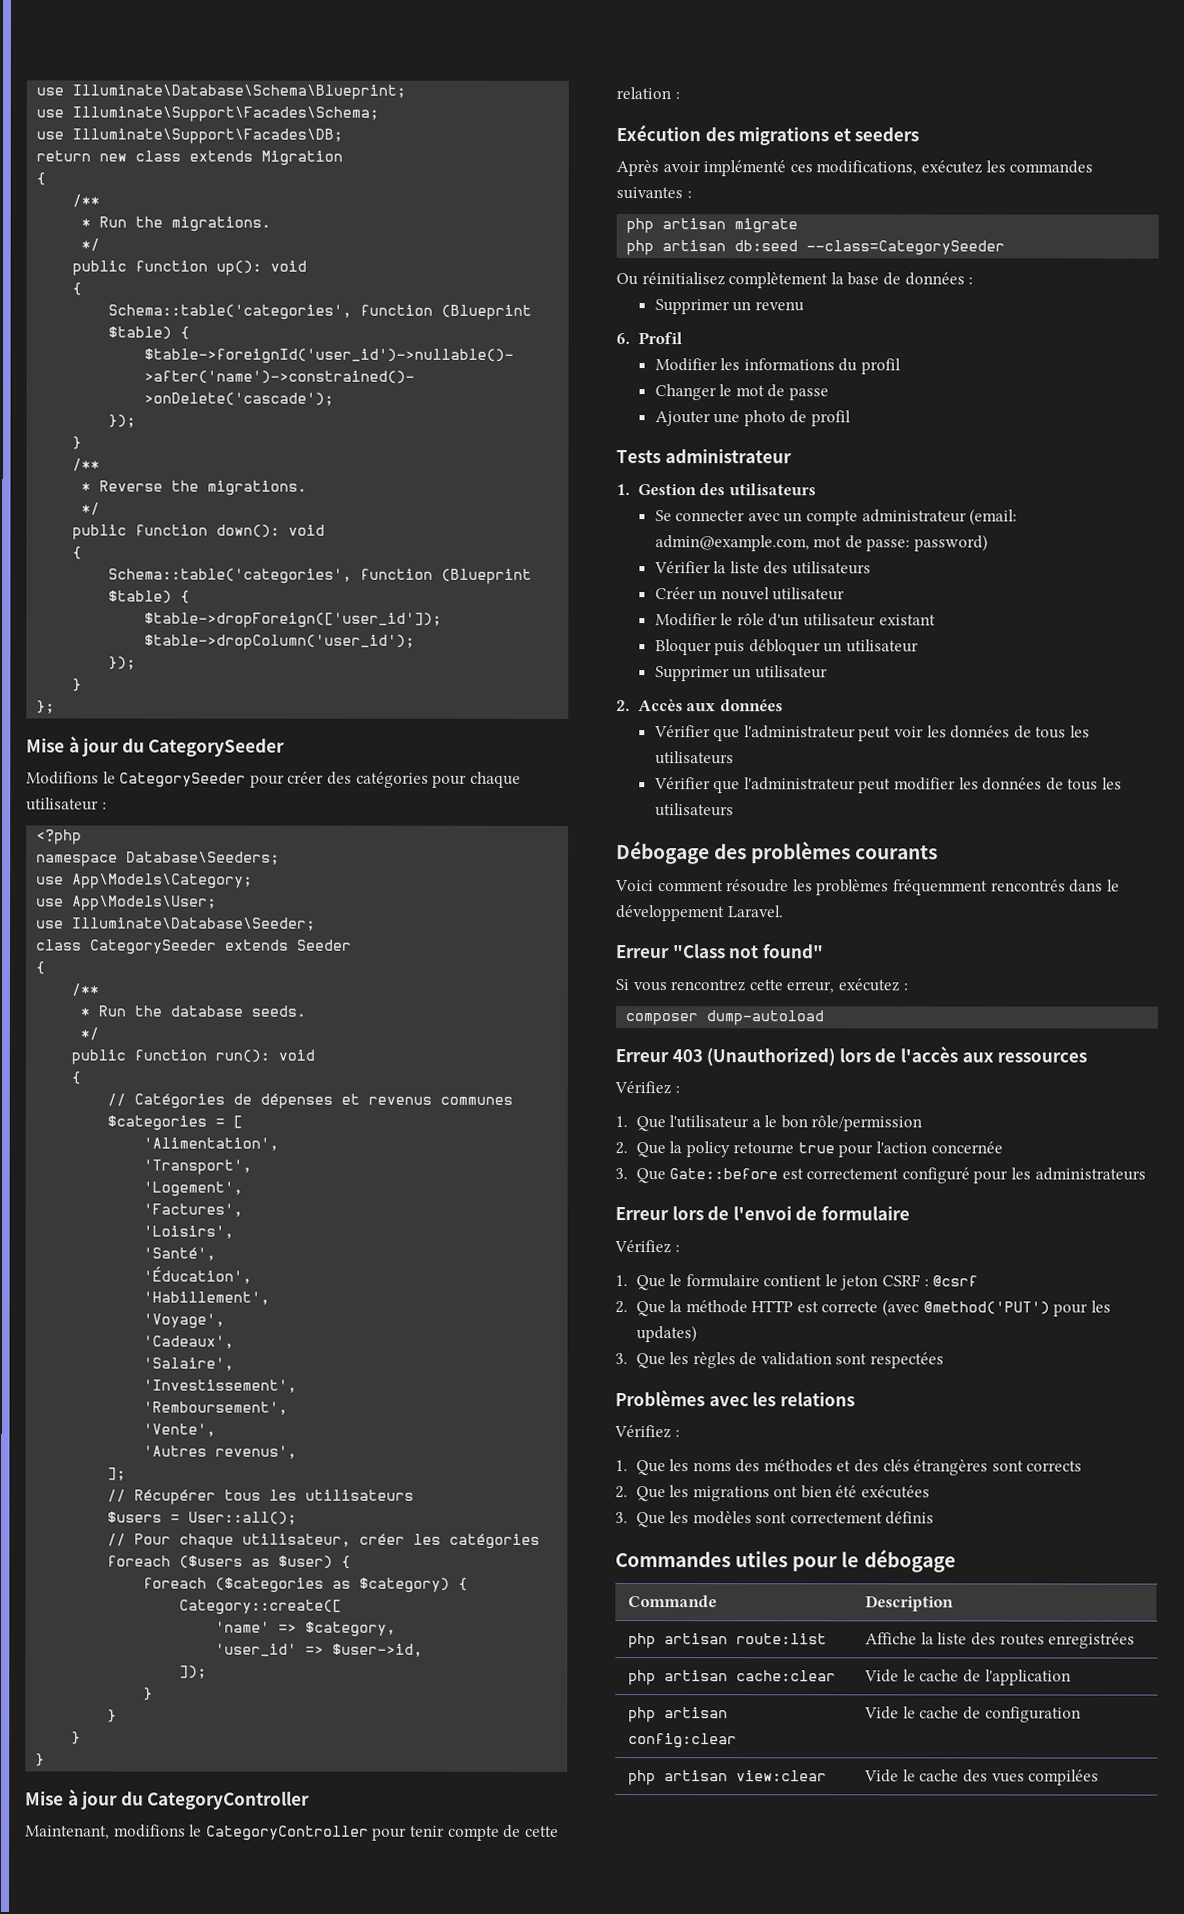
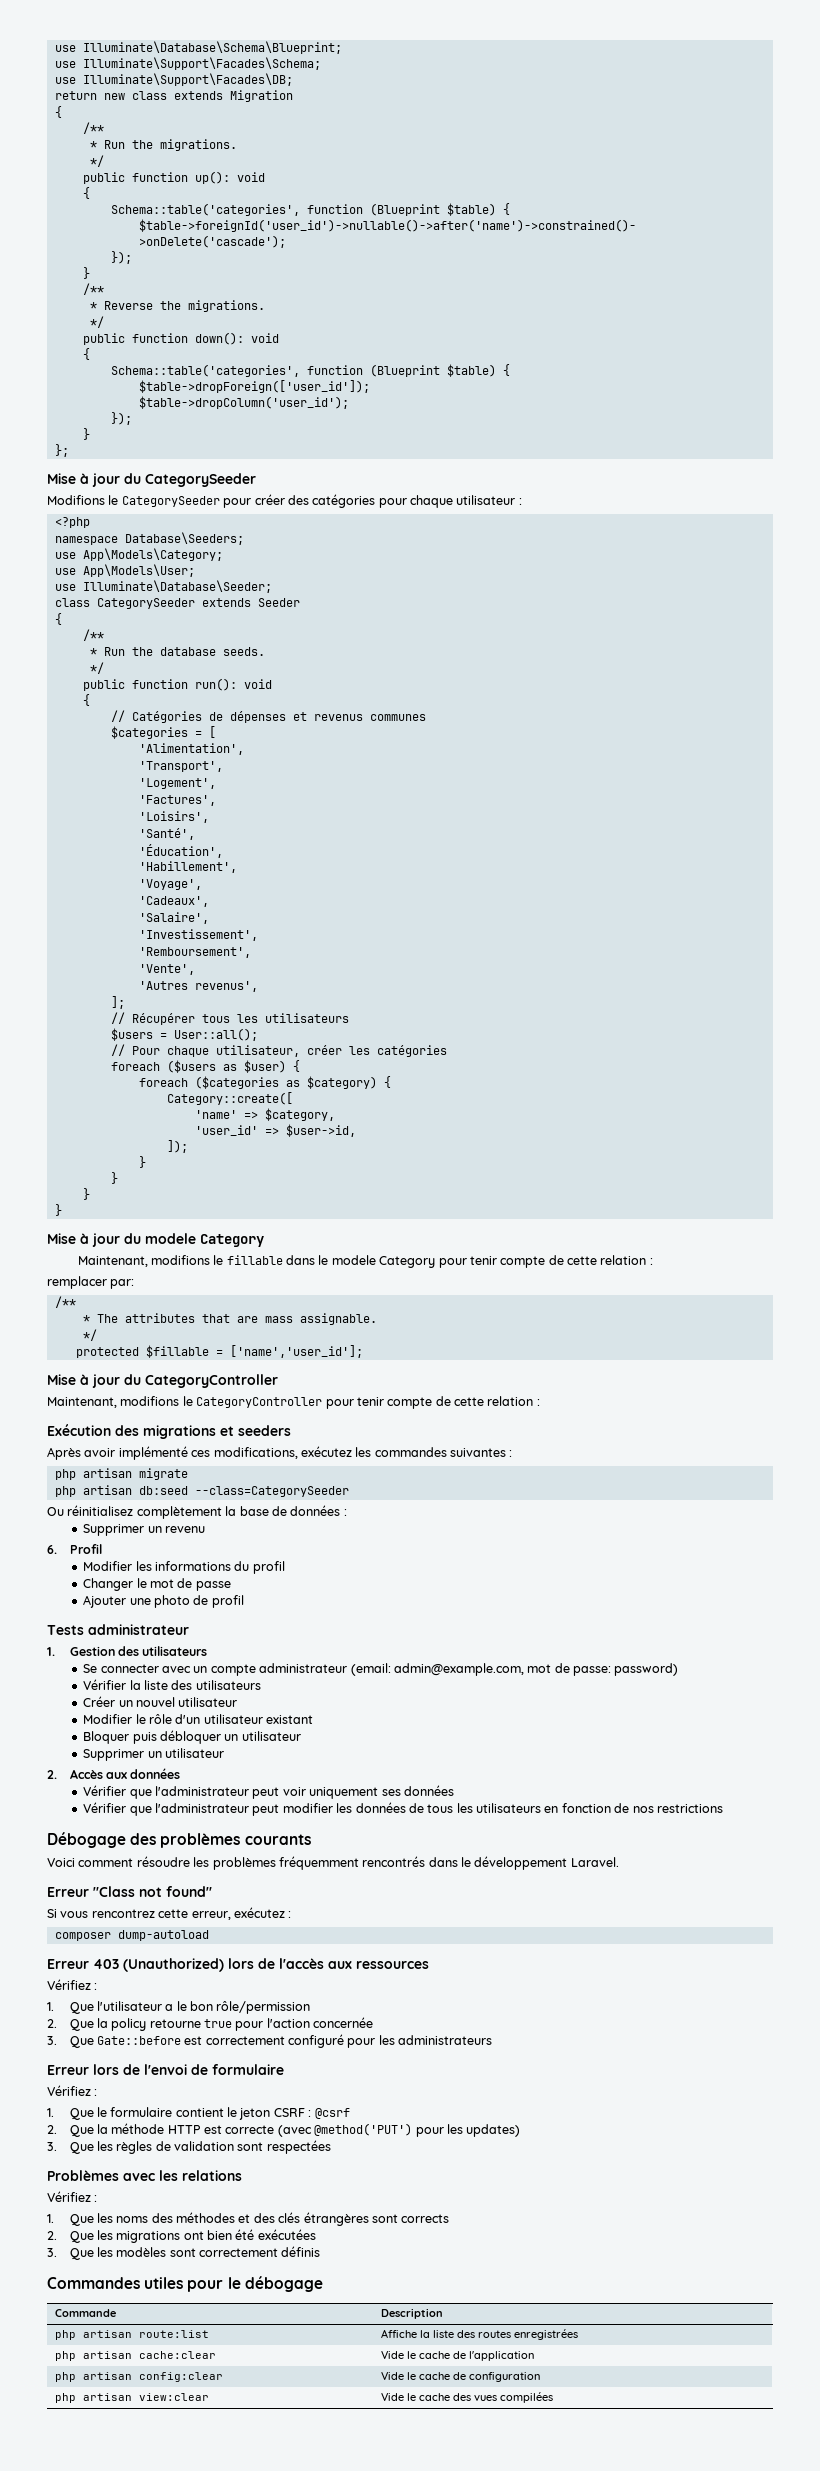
(46, 1760) none -> [47,1233,264,1247] [77,1255,653,1268] [47,1276,135,1289] [54,1296,76,1308] [82,1313,377,1325] [82,1329,97,1341] [75,1345,363,1358] // Mise à jour du modele Category // Maintenant, modifions le fillable dans le modele Category pour tenir compte de cette relation : // remplacer par: // /** // * The attributes that are mass assignable. // */ // protected $fillable = ['name','user_id'];
[926,725,1090,739] [654,751,734,765] les données de tous les utilisateurs -> [309,1785,454,1799] uniquement ses données
(734, 810) none -> [544,1803,723,1813] en fonction de nos restrictions

